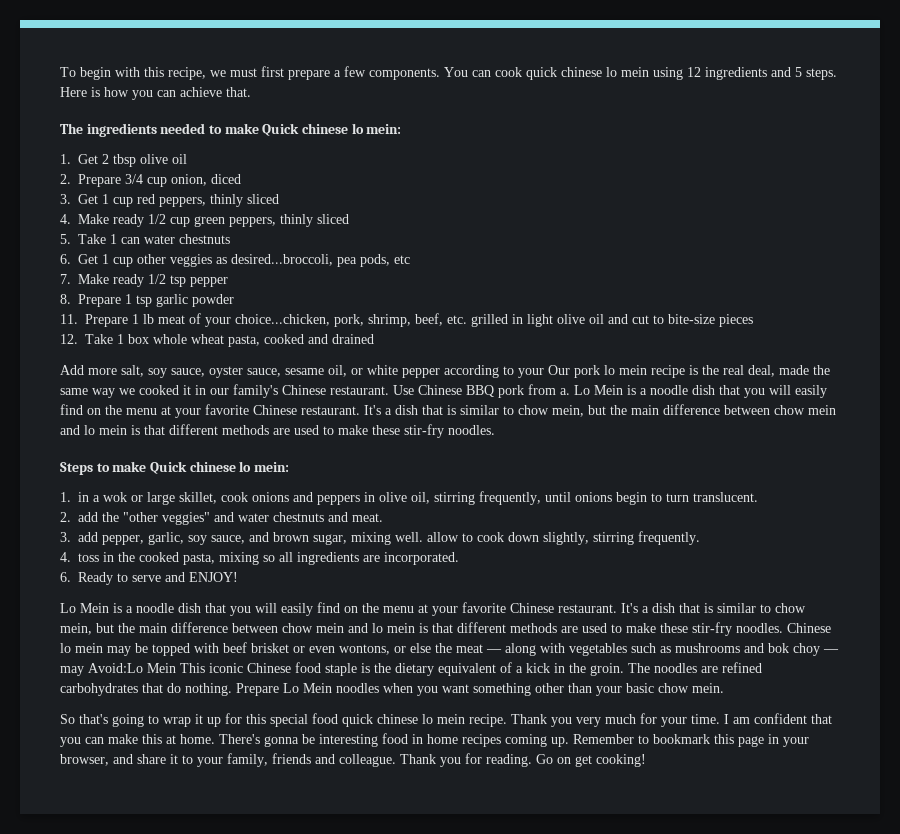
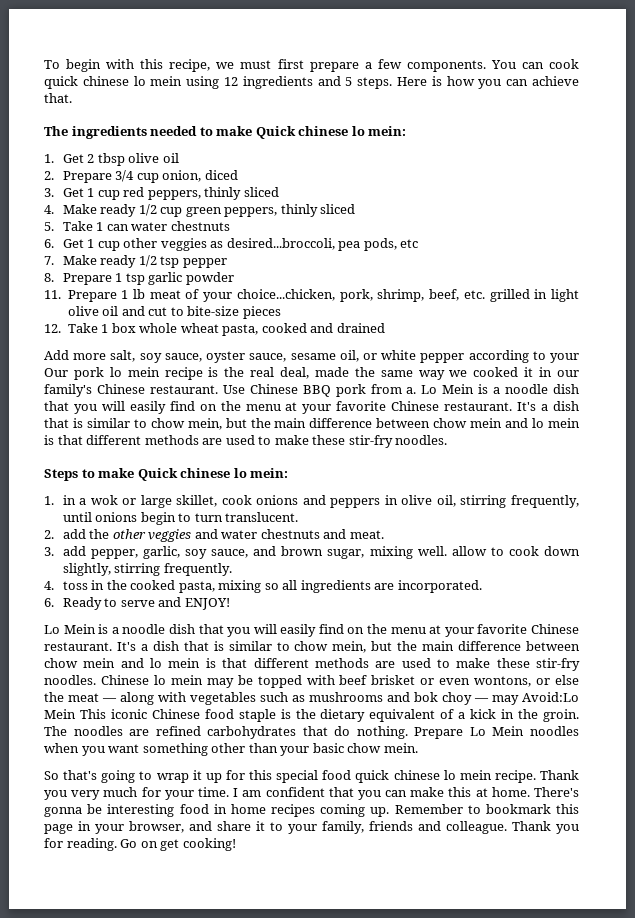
[123,512,210,525] "other veggies" -> [112,529,192,542] other veggies

